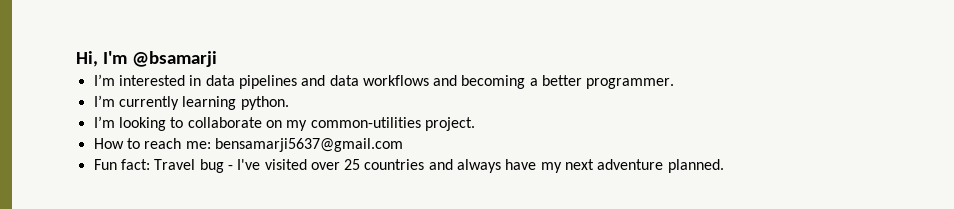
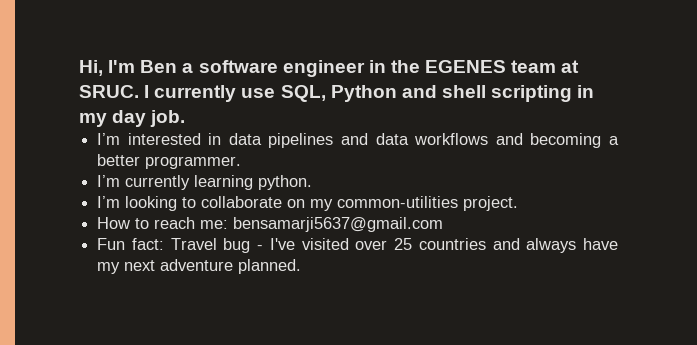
[131,51,217,67] @bsamarji -> [140,60,580,77] [79,85,595,102] [79,110,186,127] Ben a software engineer in the EGENES team at SRUC. I currently use SQL, Python and shell scripting in my day job.

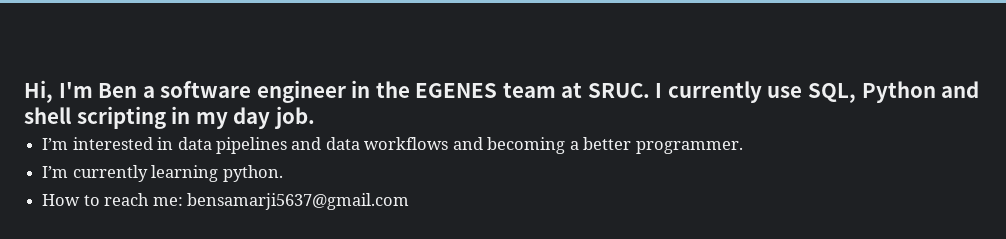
[97,196,519,211] // I’m looking to collaborate on my common-utilities project. -> (283, 173) none
[97,238,619,253] [97,259,302,274] // Fun fact: Travel bug - I've visited over 25 countries and always have my next adventure planned. -> (409, 201) none

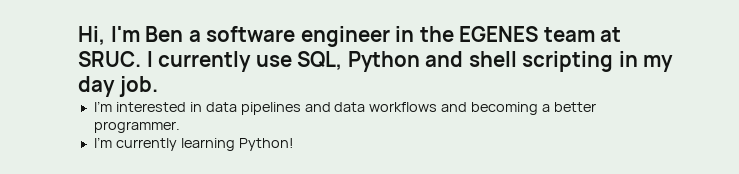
[222,165,283,182] [42,193,409,210] python. // How to reach me: bensamarji5637@gmail.com -> [238,138,294,151] Python!

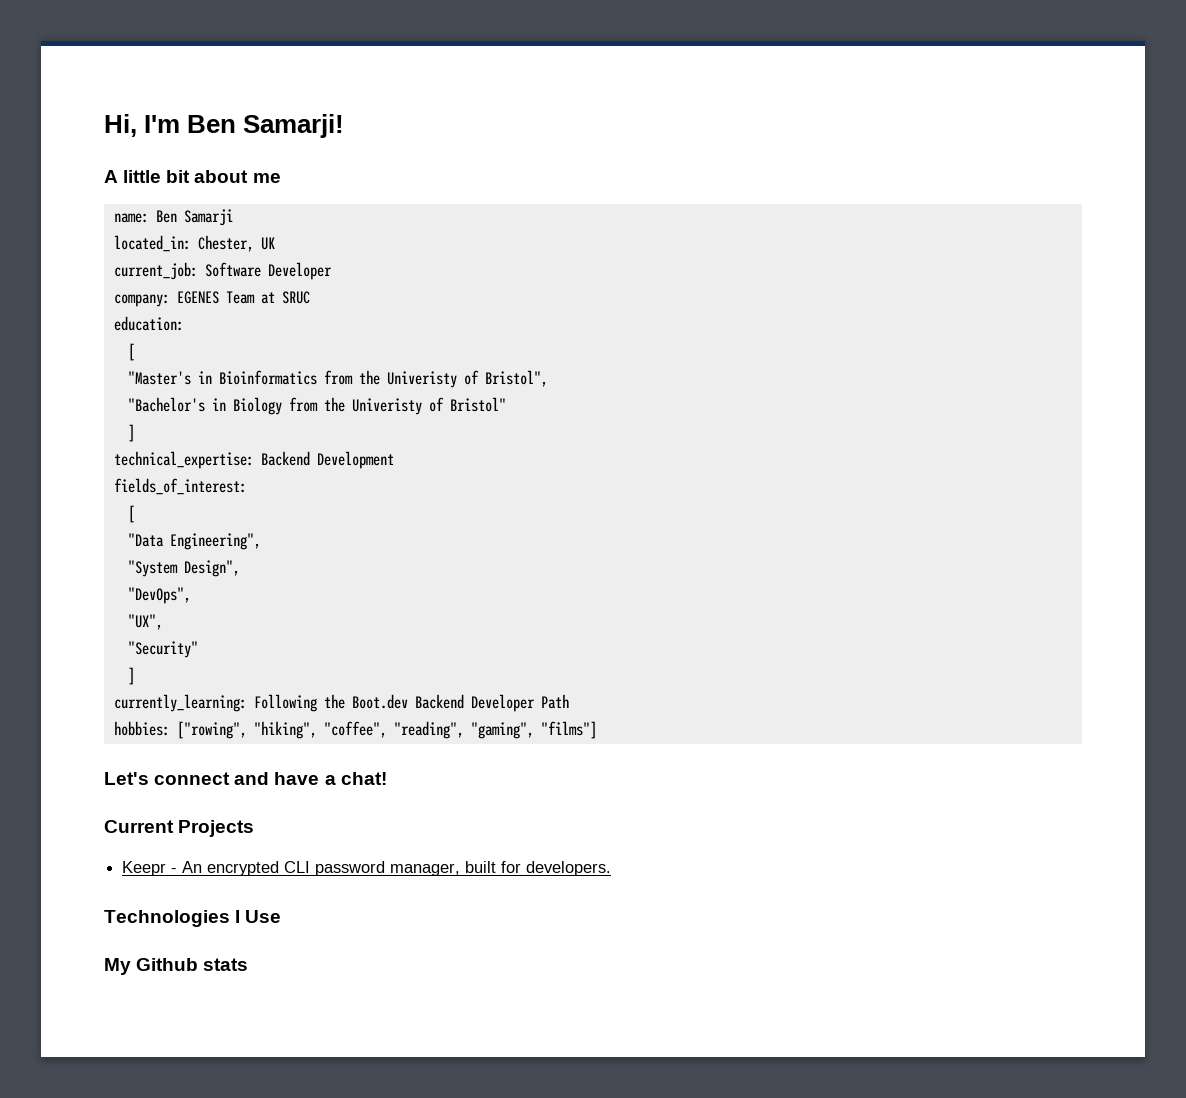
[188,26,622,47] [78,51,674,72] [78,76,158,97] [93,101,597,115] [93,121,180,133] [93,137,294,151] a software engineer in the EGENES team at SRUC. I currently use SQL, Python and shell scripting in my day job. // I’m interested in data pipelines and data workflows and becoming a better programmer. // I’m currently learning Python! -> [243,114,345,138] [104,170,281,183] [113,209,233,226] [113,235,275,252] [113,262,332,280] [113,291,310,307] [113,316,184,331] [127,343,135,361] [127,370,548,388] [127,397,506,415] [127,424,135,442] [113,451,394,469] [113,478,247,495] [127,505,135,523] [127,533,261,550] [127,560,240,577] [127,587,191,604] [127,614,163,630] [127,641,198,658] [127,667,135,685] [113,694,569,712] [113,721,597,739] [104,772,387,785] [104,820,255,837] [122,861,612,876] [104,910,282,927] [104,958,249,975] Samarji! // A little bit about me // name: Ben Samarji // located_in: Chester, UK // current_job: Software Developer // company: EGENES Team at SRUC // education: // [ // "Master's in Bioinformatics from the Univeristy of Bristol", // "Bachelor's in Biology from the Univeristy of Bristol" // ] // technical_expertise: Backend Development // fields_of_interest: // [ // "Data Engineering", // "System Design", // "DevOps", // "UX", // "Security" // ] // currently_learning: Following the Boot.dev Backend Developer Path // hobbies: ["rowing", "hiking", "coffee", "reading", "gaming", "films"] // Let's connect and have a chat! // Current Projects // Keepr - An encrypted CLI password manager, built for developers. // Technologies I Use // My Github stats

